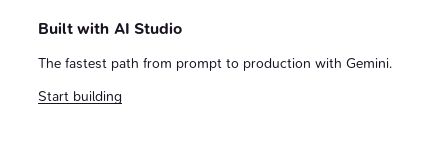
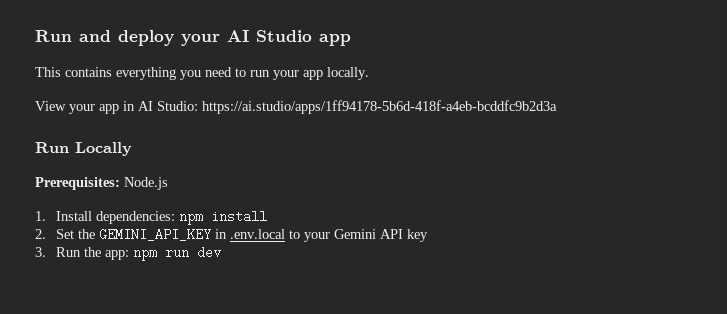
[38,22,182,34] [38,57,392,71] [38,91,122,104] Built with AI Studio // The fastest path from prompt to production with Gemini. // Start building -> [35,30,351,46] [35,67,369,80] [35,100,557,114] [35,142,132,156] [35,177,168,190] [35,210,267,225] [35,228,428,242] [35,246,221,261] Run and deploy your AI Studio app // This contains everything you need to run your app locally. // View your app in AI Studio: https://ai.studio/apps/1ff94178-5b6d-418f-a4eb-bcddfc9b2d3a // Run Locally // Prerequisites: Node.js // 1. Install dependencies: npm install // 2. Set the GEMINI_API_KEY in .env.local to your Gemini API key // 3. Run the app: npm run dev

